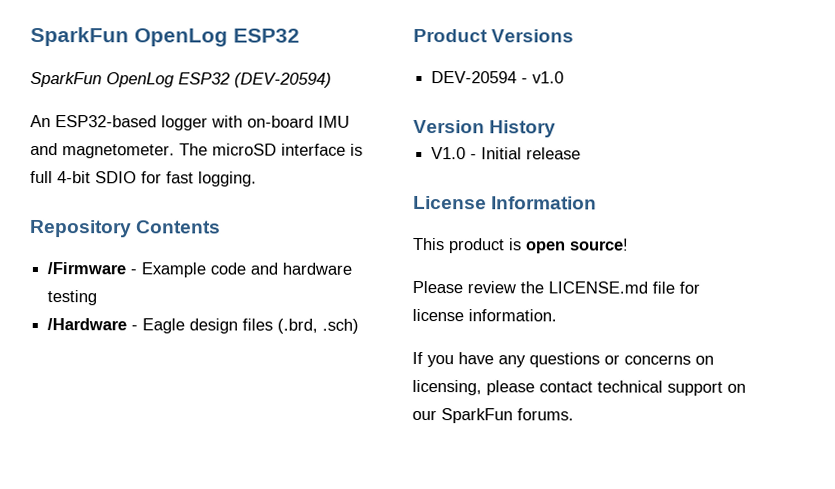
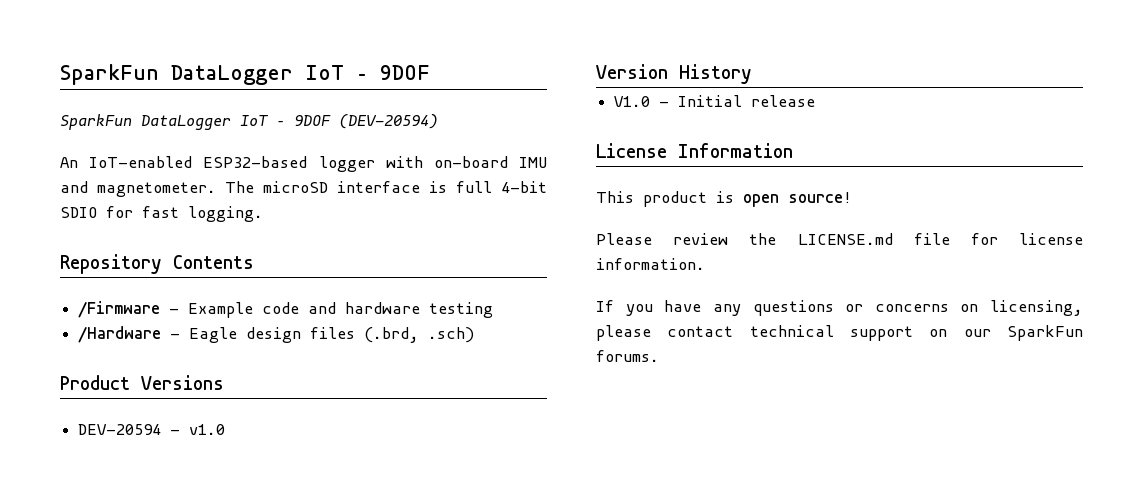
[30,26,300,47] [30,71,230,88] SparkFun OpenLog ESP32 // SparkFun OpenLog ESP32 -> [60,64,430,85] [60,114,331,130] SparkFun DataLogger IoT – 9DOF // SparkFun DataLogger IoT – 9DOF
(51, 121) none -> [89,156,193,168] IoT-enabled

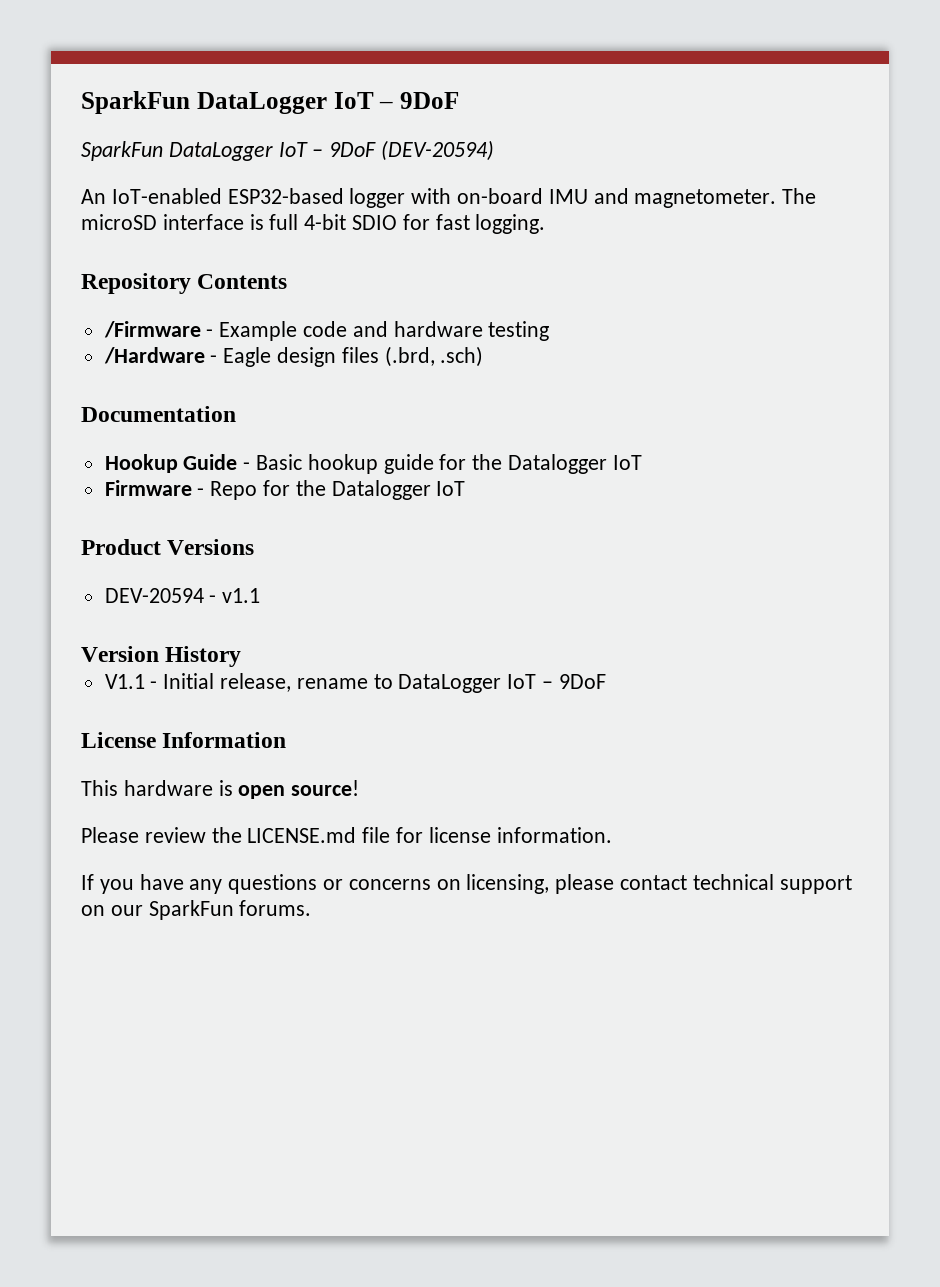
[60,64,430,85] [60,114,331,130] SparkFun DataLogger IoT – 9DOF // SparkFun DataLogger IoT – 9DOF -> [81,91,459,114] [81,141,377,161] SparkFun DataLogger IoT – 9DoF // SparkFun DataLogger IoT – 9DoF
(475, 335) none -> [81,406,236,422] [104,454,642,474] [104,480,466,500] // Documentation // Hookup Guide - Basic hookup guide for the Datalogger IoT // Firmware - Repo for the Datalogger IoT
[189,424,226,435] v1.0 -> [222,588,261,603] v1.1
[614,96,651,107] V1.0 -> [104,674,145,689] V1.1
[751,95,816,107] release -> [220,673,606,693] release, rename to DataLogger IoT – 9DoF
[643,191,707,207] product -> [123,780,213,796] hardware

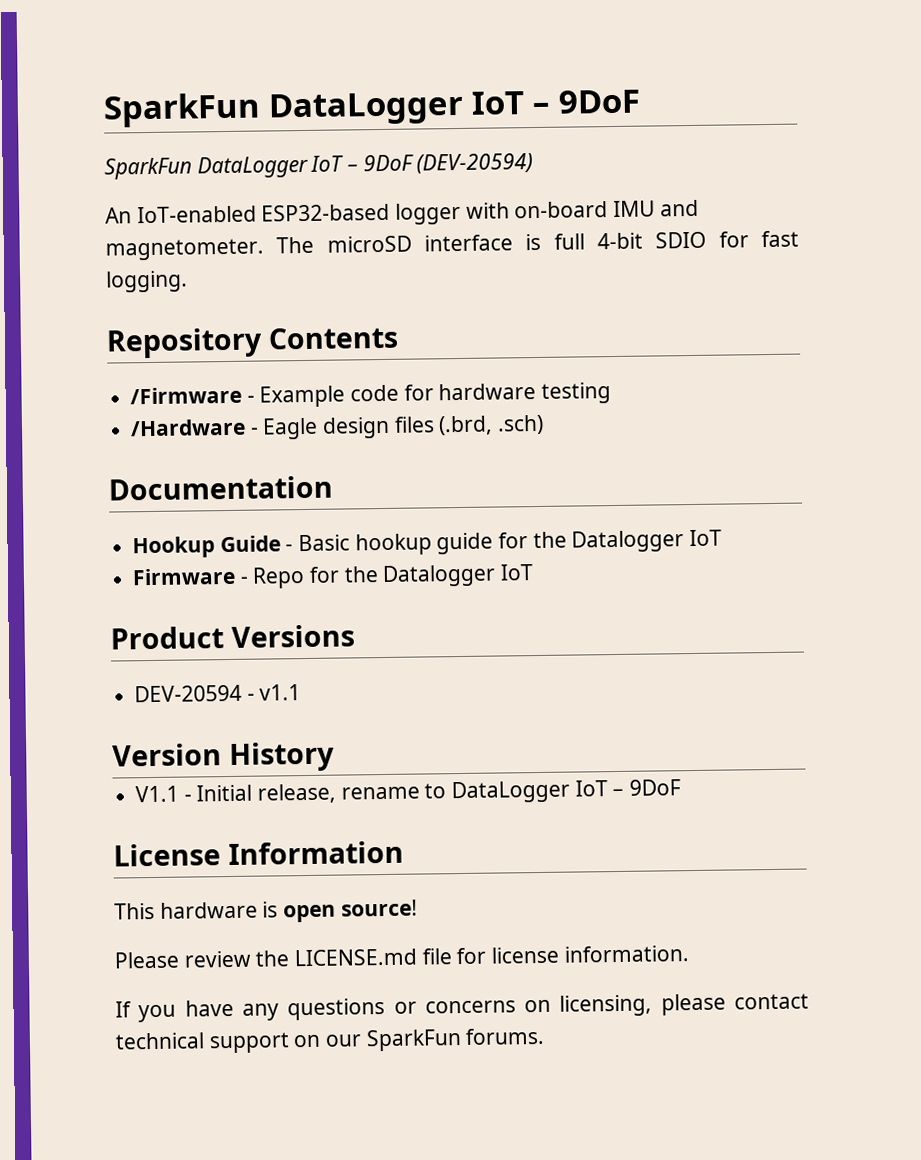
[352,321,388,337] and -> [403,384,434,401] for

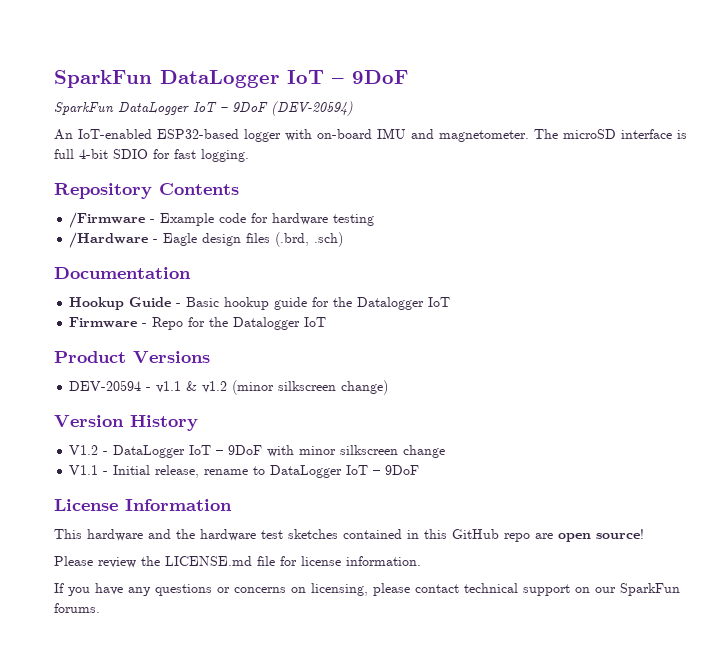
[112,741,335,773] // Version History -> [186,380,389,395] [54,415,198,431] [69,445,446,458] & v1.2 (minor silkscreen change) // Version History // V1.2 - DataLogger IoT – 9DoF with minor silkscreen change
[262,901,279,918] is -> [148,529,553,542] and the hardware test sketches contained in this GitHub repo are

